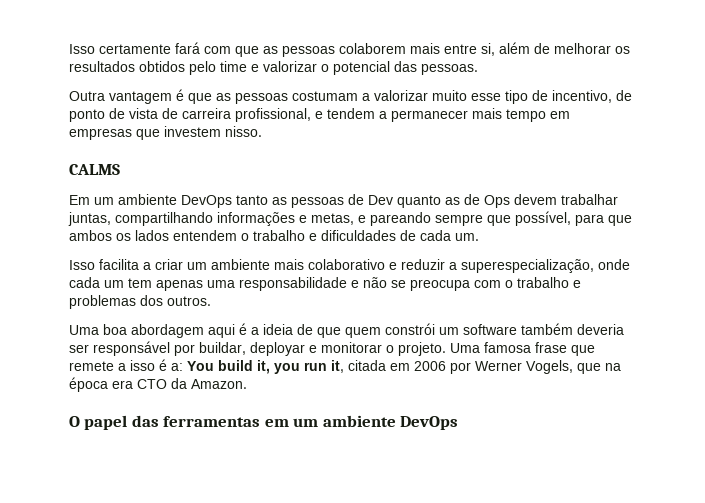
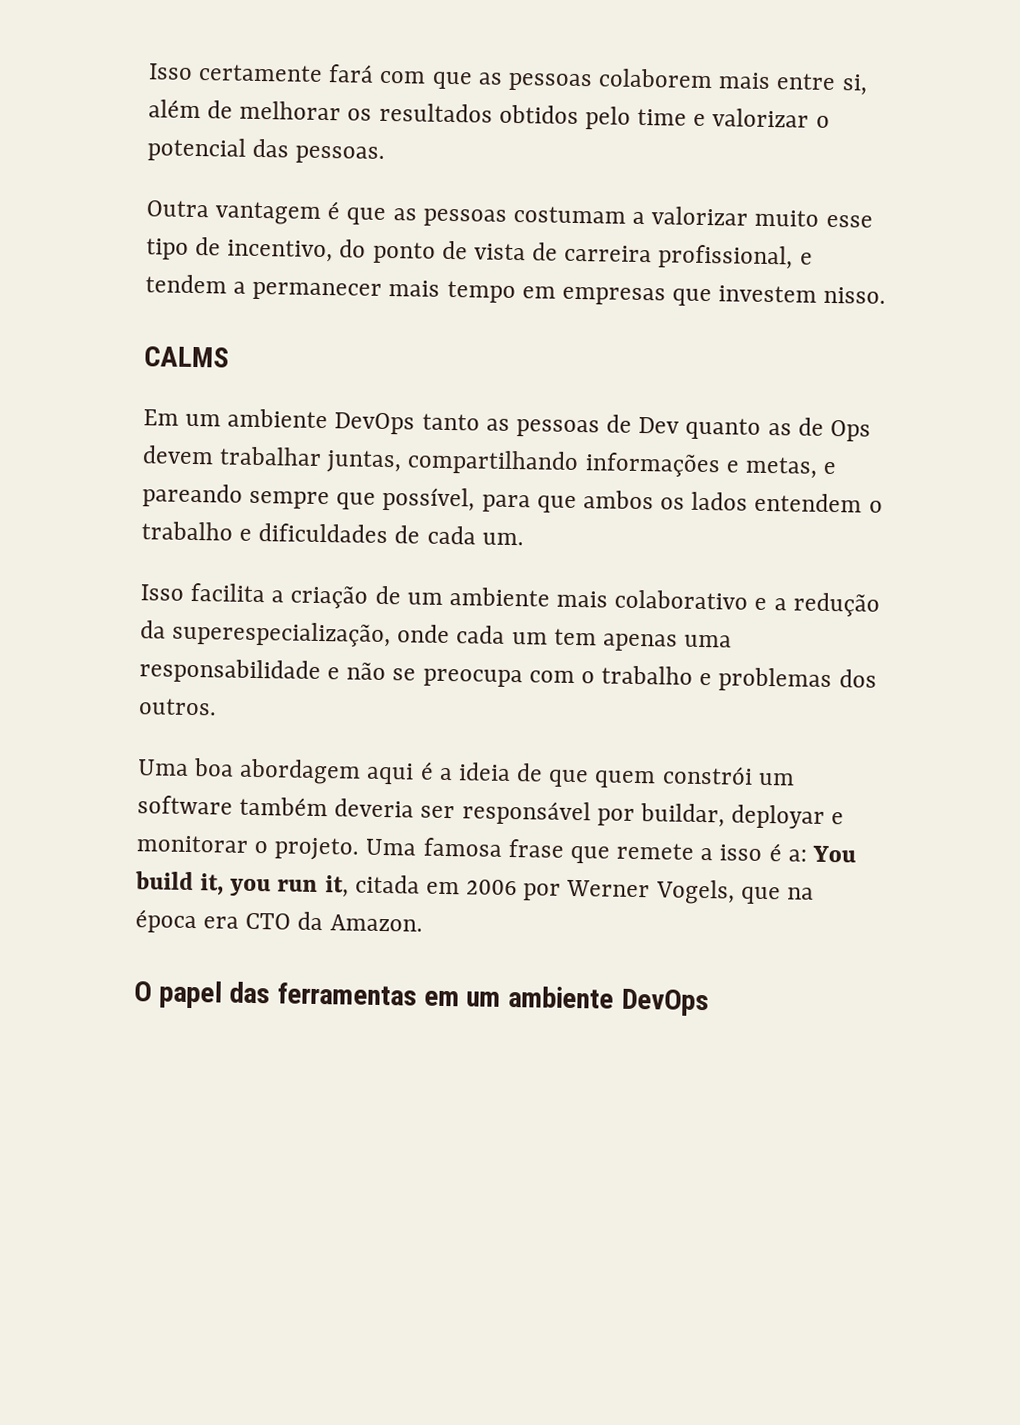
[616,90,632,101] de -> [339,239,367,258] do
[155,259,183,270] criar -> [290,585,401,609] criação de
[401,259,457,270] reduzir a -> [773,592,880,617] [140,620,166,639] a redução da

